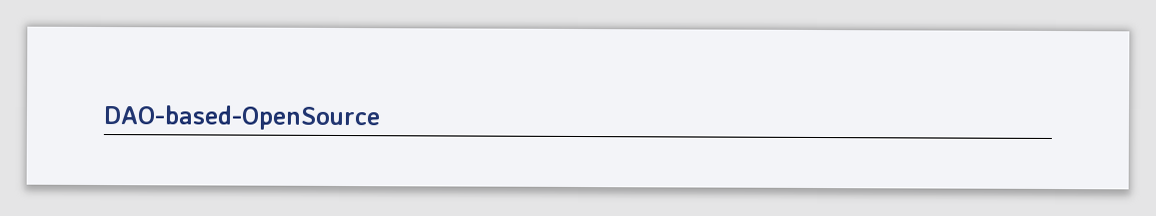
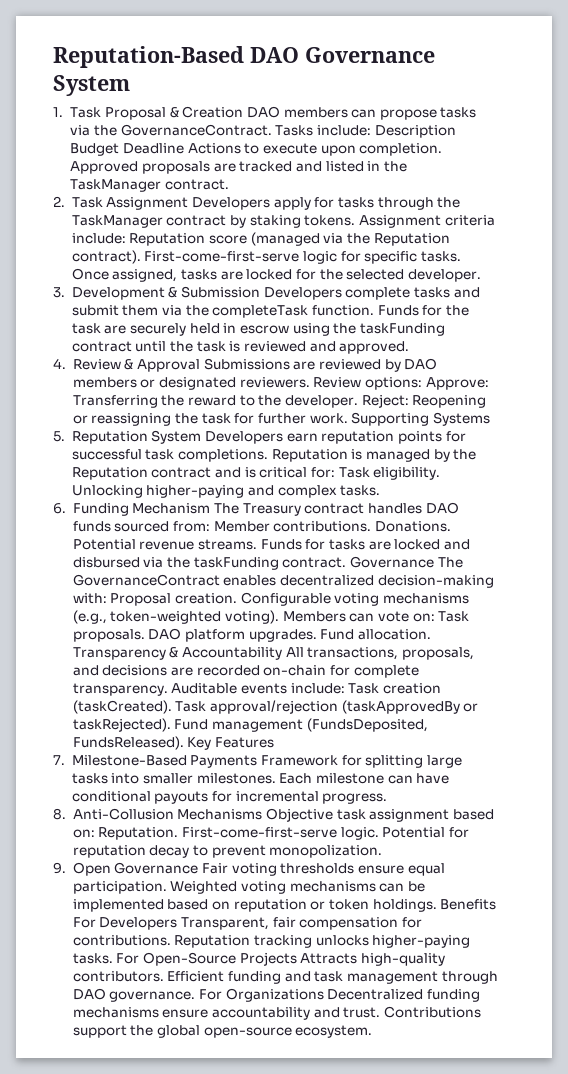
[103,105,381,131] DAO-based-OpenSource -> [53,46,435,68] [53,75,130,96] [53,106,477,120] [70,124,456,138] [70,143,443,156] [70,161,407,174] [70,179,229,192] [53,196,461,210] [71,215,495,228] [71,232,450,246] [71,250,461,264] [71,268,481,282] [53,286,480,300] [71,305,469,318] [71,323,445,336] [71,341,410,354] [53,358,438,372] [72,377,489,390] [72,394,487,408] [72,412,490,426] [53,430,466,444] [71,449,477,462] [71,467,441,480] [71,485,381,498] [53,502,459,516] [72,521,451,532] [72,539,470,550] [72,556,463,570] [72,574,494,588] [72,592,469,606] [72,610,470,624] [72,628,431,642] [72,647,474,660] [72,665,419,678] [72,683,441,696] [72,700,479,714] [72,718,428,732] [72,736,275,750] [53,755,462,768] [71,773,450,784] [71,791,388,804] [53,808,494,822] [72,827,469,840] [72,845,383,858] [53,862,445,876] [72,881,425,894] [72,899,497,912] [72,917,422,930] [72,935,471,948] [72,952,445,966] [72,971,498,984] [72,988,480,1002] [72,1006,481,1020] [72,1025,373,1038] Reputation-Based DAO Governance System // 1. Task Proposal & Creation DAO members can propose tasks via the GovernanceContract. Tasks include: Description Budget Deadline Actions to execute upon completion. Approved proposals are tracked and listed in the TaskManager contract. // 2. Task Assignment Developers apply for tasks through the TaskManager contract by staking tokens. Assignment criteria include: Reputation score (managed via the Reputation contract). First-come-first-serve logic for specific tasks. Once assigned, tasks are locked for the selected developer. // 3. Development & Submission Developers complete tasks and submit them via the completeTask function. Funds for the task are securely held in escrow using the taskFunding contract until the task is reviewed and approved. // 4. Review & Approval Submissions are reviewed by DAO members or designated reviewers. Review options: Approve: Transferring the reward to the developer. Reject: Reopening or reassigning the task for further work. Supporting Systems // 5. Reputation System Developers earn reputation points for successful task completions. Reputation is managed by the Reputation contract and is critical for: Task eligibility. Unlocking higher-paying and complex tasks. // 6. Funding Mechanism The Treasury contract handles DAO funds sourced from: Member contributions. Donations. Potential revenue streams. Funds for tasks are locked and disbursed via the taskFunding contract. Governance The GovernanceContract enables decentralized decision-making with: Proposal creation. Configurable voting mechanisms (e.g., token-weighted voting). Members can vote on: Task proposals. DAO platform upgrades. Fund allocation. Transparency & Accountability All transactions, proposals, and decisions are recorded on-chain for complete transparency. Auditable events include: Task creation (taskCreated). Task approval/rejection (taskApprovedBy or taskRejected). Fund management (FundsDeposited, FundsReleased). Key Features // 7. Milestone-Based Payments Framework for splitting large tasks into smaller milestones. Each milestone can have conditional payouts for incremental progress. // 8. Anti-Collusion Mechanisms Objective task assignment based on: Reputation. First-come-first-serve logic. Potential for reputation decay to prevent monopolization. // 9. Open Governance Fair voting thresholds ensure equal participation. Weighted voting mechanisms can be implemented based on reputation or token holdings. Benefits For Developers Transparent, fair compensation for contributions. Reputation tracking unlocks higher-paying tasks. For Open-Source Projects Attracts high-quality contributors. Efficient funding and task management through DAO governance. For Organizations Decentralized funding mechanisms ensure accountability and trust. Contributions support the global open-source ecosystem.

